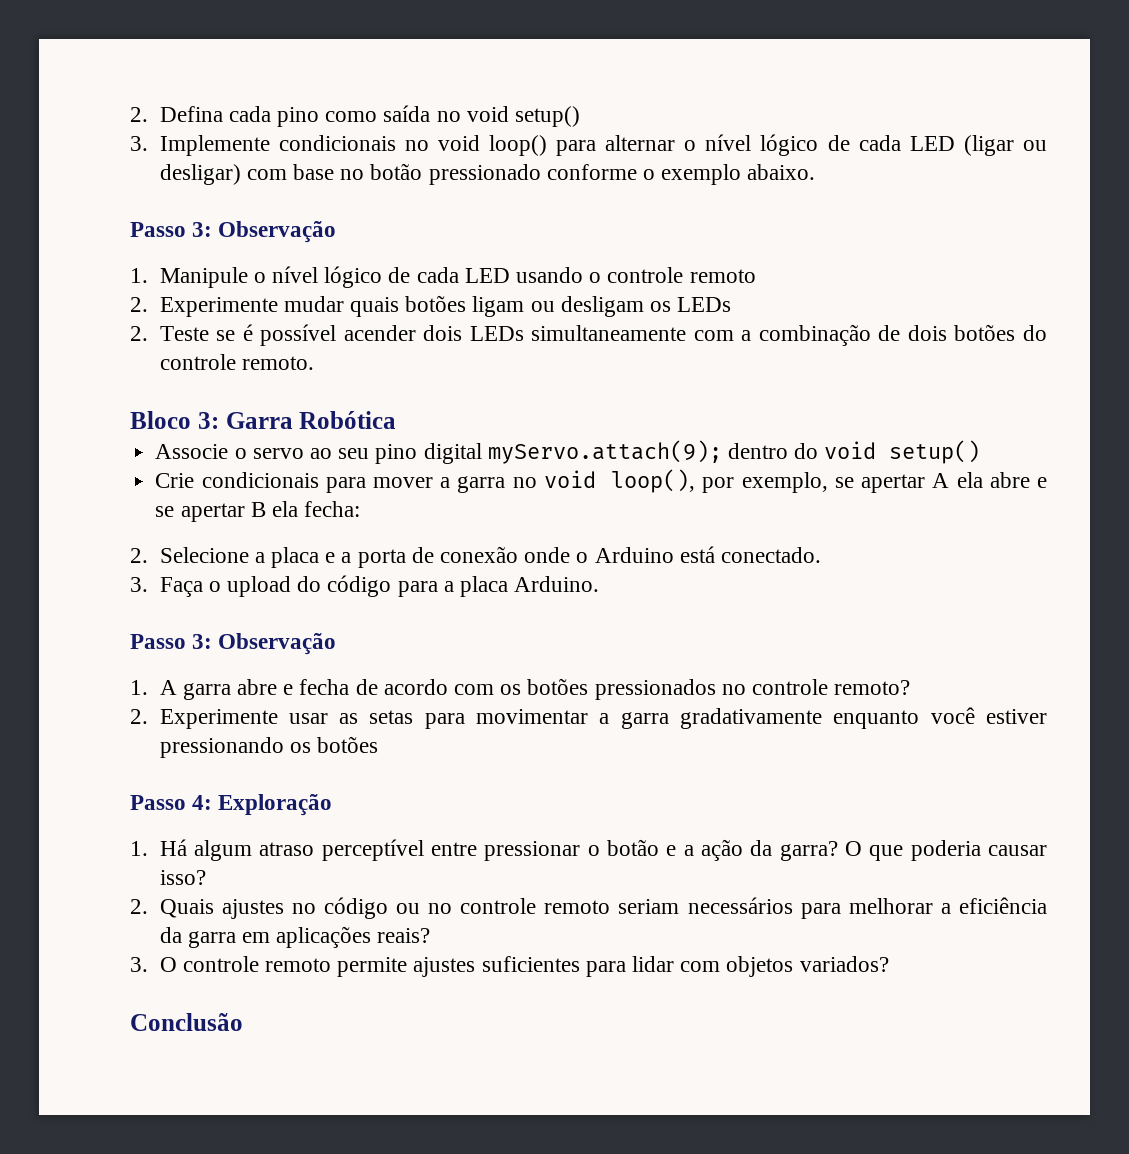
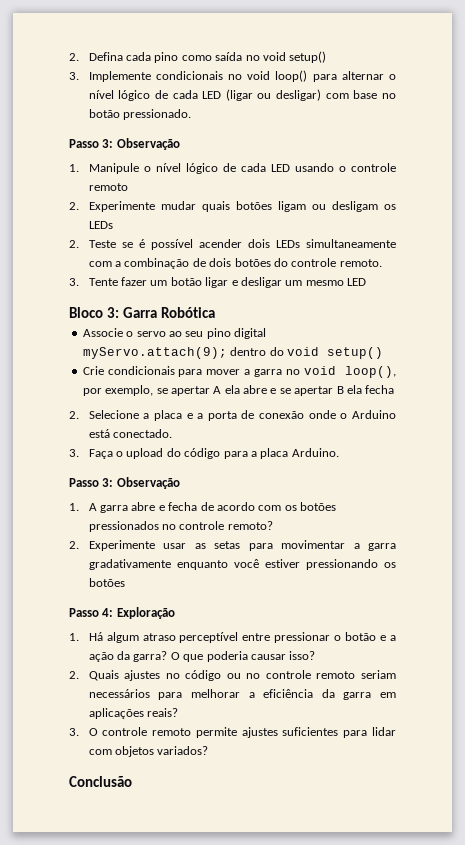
[428,164,816,185] pressionado conforme o exemplo abaixo. -> [123,109,192,120] pressionado.
(314, 363) none -> [69,277,367,288] // 3. Tente fazer um botão ligar e desligar um mesmo LED
[304,501,361,517] fecha: -> [365,385,395,394] fecha

